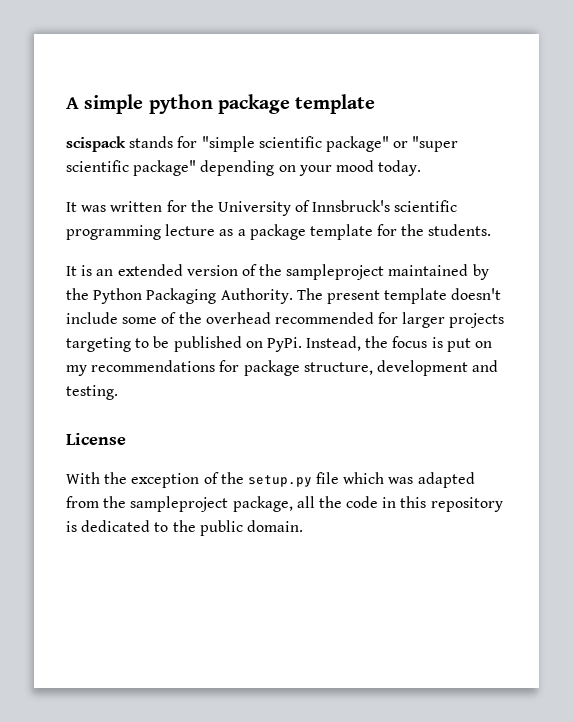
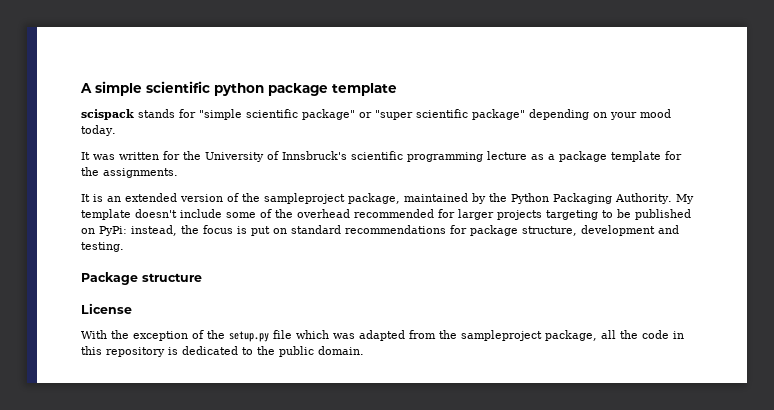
(144, 104) none -> [146,81,210,93] scientific
[428,224,492,236] students. -> [103,168,178,178] assignments.
(385, 272) none -> [348,193,400,204] package,
[296,288,380,304] The present -> [675,194,694,204] My
[266,336,362,352] PyPi. Instead, -> [99,225,177,236] PyPi: instead,
[66,365,87,376] my -> [291,225,341,234] standard
(118, 392) none -> [81,272,202,285] // Package structure

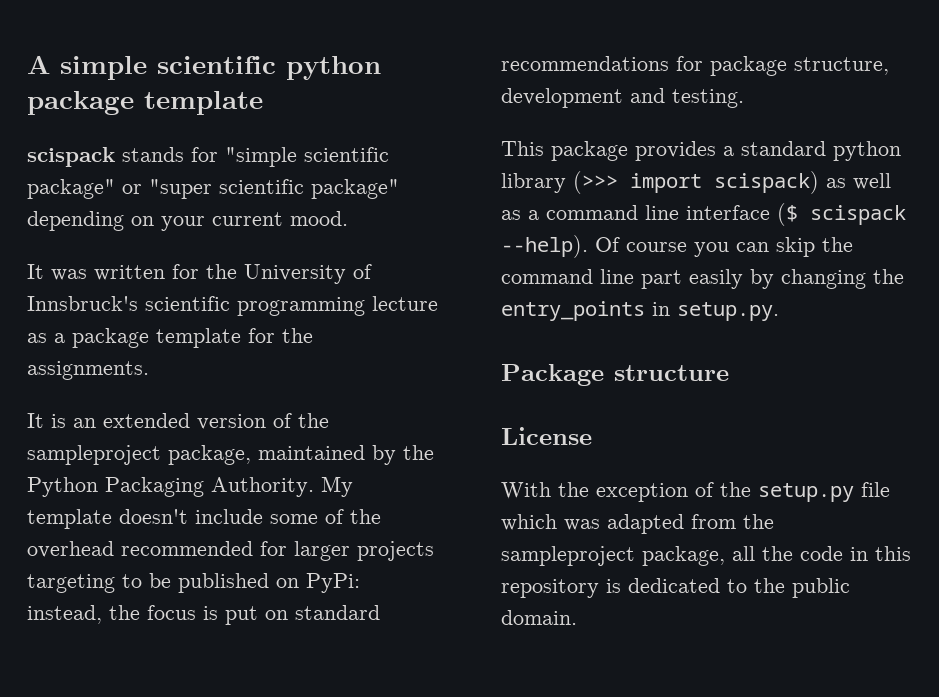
[640,109,671,118] [81,125,116,136] mood today. -> [212,211,348,226] current mood.
(124, 247) none -> [501,141,901,161] [501,171,891,194] [501,203,906,226] [501,235,853,258] [501,269,904,289] [501,301,779,321] // This package provides a standard python library (>>> import scispack) as well as a command line interface ($ scispack --help). Of course you can skip the command line part easily by changing the entry_points in setup.py.

